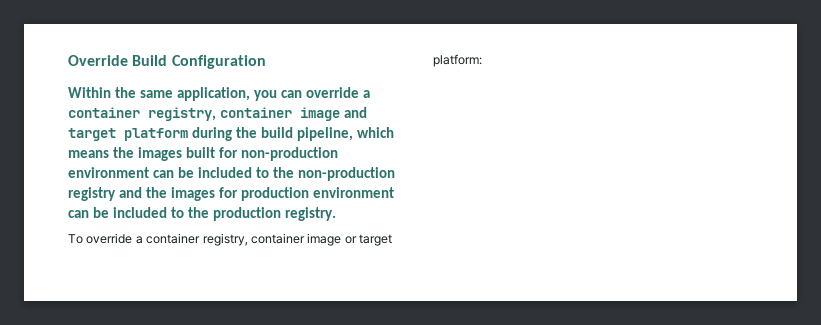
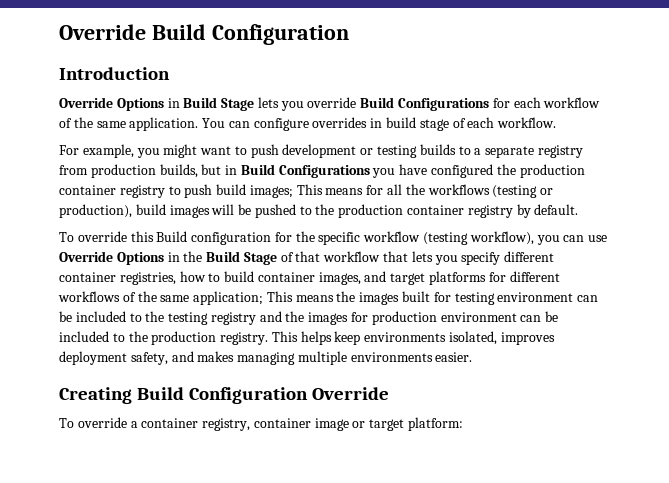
[68,87,371,101] [68,107,368,121] [68,127,395,141] Within the same application, you can override a container registry, container image and target platform during the build pipeline, which -> [59,67,170,80] [59,97,601,111] [59,117,557,131] [59,144,583,158] [59,164,585,178] [59,184,554,198] [59,204,579,218] [59,231,608,245] [59,251,555,265] [59,271,560,285] [58,291,293,305] Introduction // Override Options in Build Stage lets you override Build Configurations for each workflow of the same application. You can configure overrides in build stage of each workflow. // For example, you might want to push development or testing builds to a separate registry from production builds, but in Build Configurations you have configured the production container registry to push build images; This means for all the workflows (testing or production), build images will be pushed to the production container registry by default. // To override this Build configuration for the specific workflow (testing workflow), you can use Override Options in the Build Stage of that workflow that lets you specify different container registries, how to build container images, and target platforms for different workflows of the same application; This
[241,147,339,161] [68,167,396,181] non-production environment can be included to the non-production -> [454,292,599,305] [59,311,209,325] testing environment can be included to the testing
(337, 214) none -> [271,331,555,345] [59,351,473,365] [59,387,390,404] This helps keep environments isolated, improves deployment safety, and makes managing multiple environments easier. // Creating Build Configuration Override

